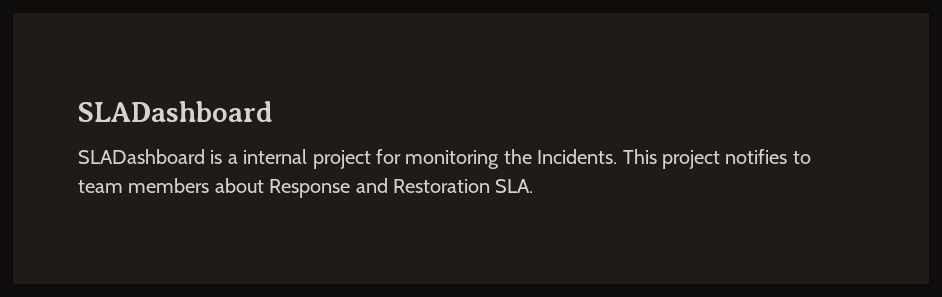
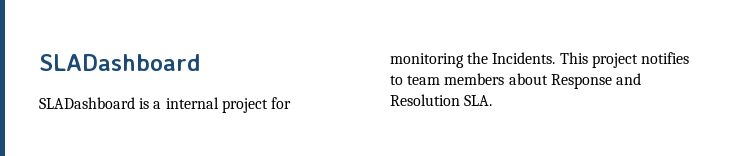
[393,179,490,193] Restoration -> [390,94,460,106] Resolution

